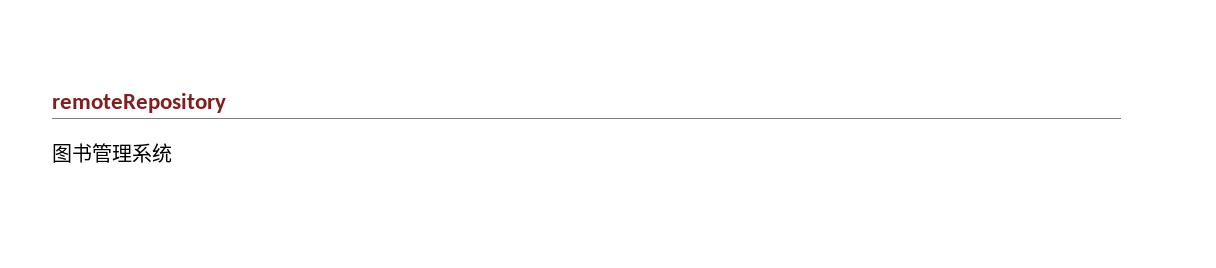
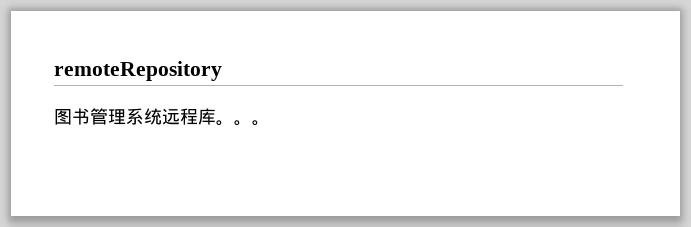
(172, 153) none -> [162,108,270,126] 远程库。。。

